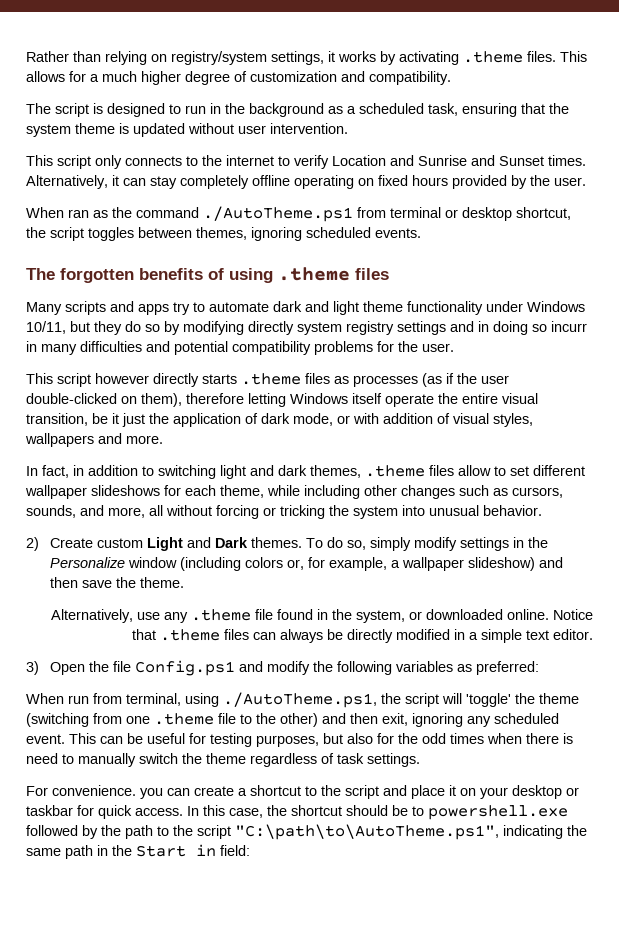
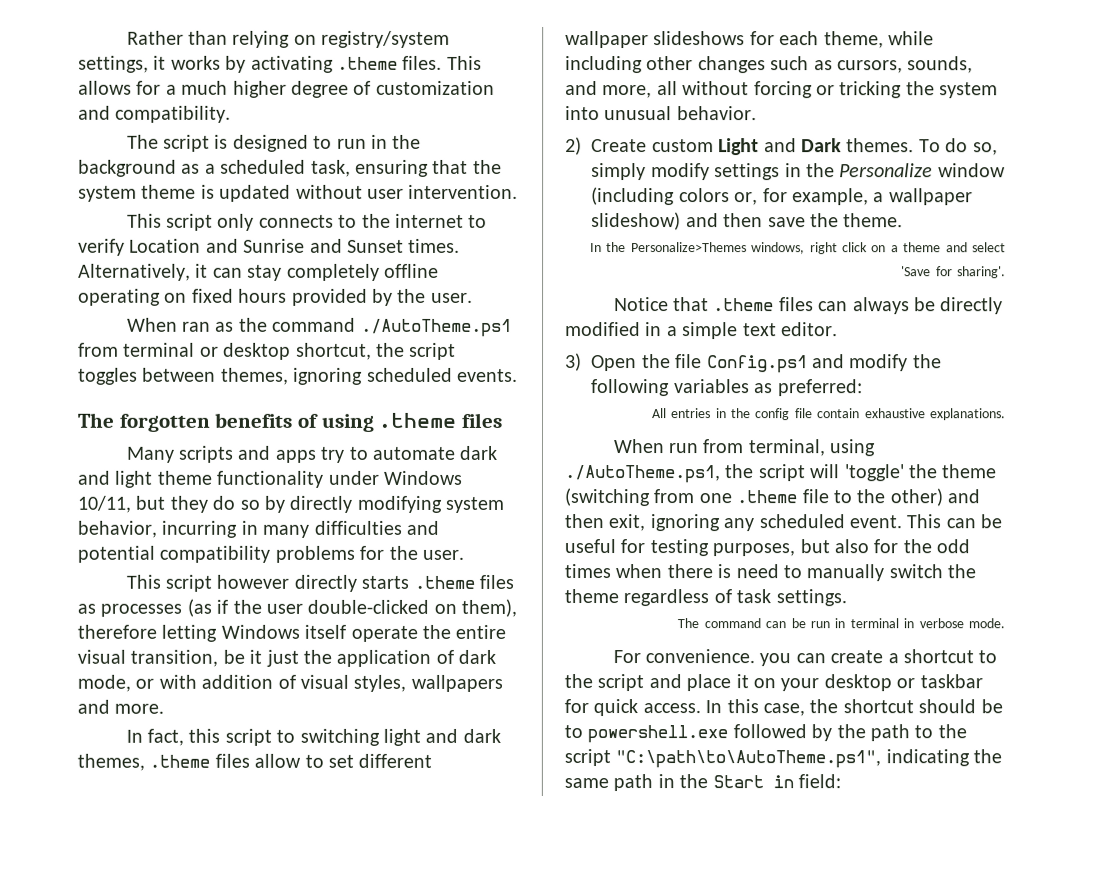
[183,321,587,335] modifying directly system registry settings and in doing so incurr -> [289,495,505,513] [77,520,238,538] directly modifying system behavior, incurring
[73,465,138,476] in addition -> [188,728,272,746] this script
[51,609,549,623] Alternatively, use any .theme file found in the system, or downloaded online. -> [590,242,1006,255] [901,266,1006,279] In the Personalize>Themes windows, right click on a theme and select 'Save for sharing'. //
(540, 668) none -> [651,408,1006,421] // All entries in the config file contain exhaustive explanations.
(420, 760) none -> [677,618,1005,629] // The command can be run in terminal in verbose mode.

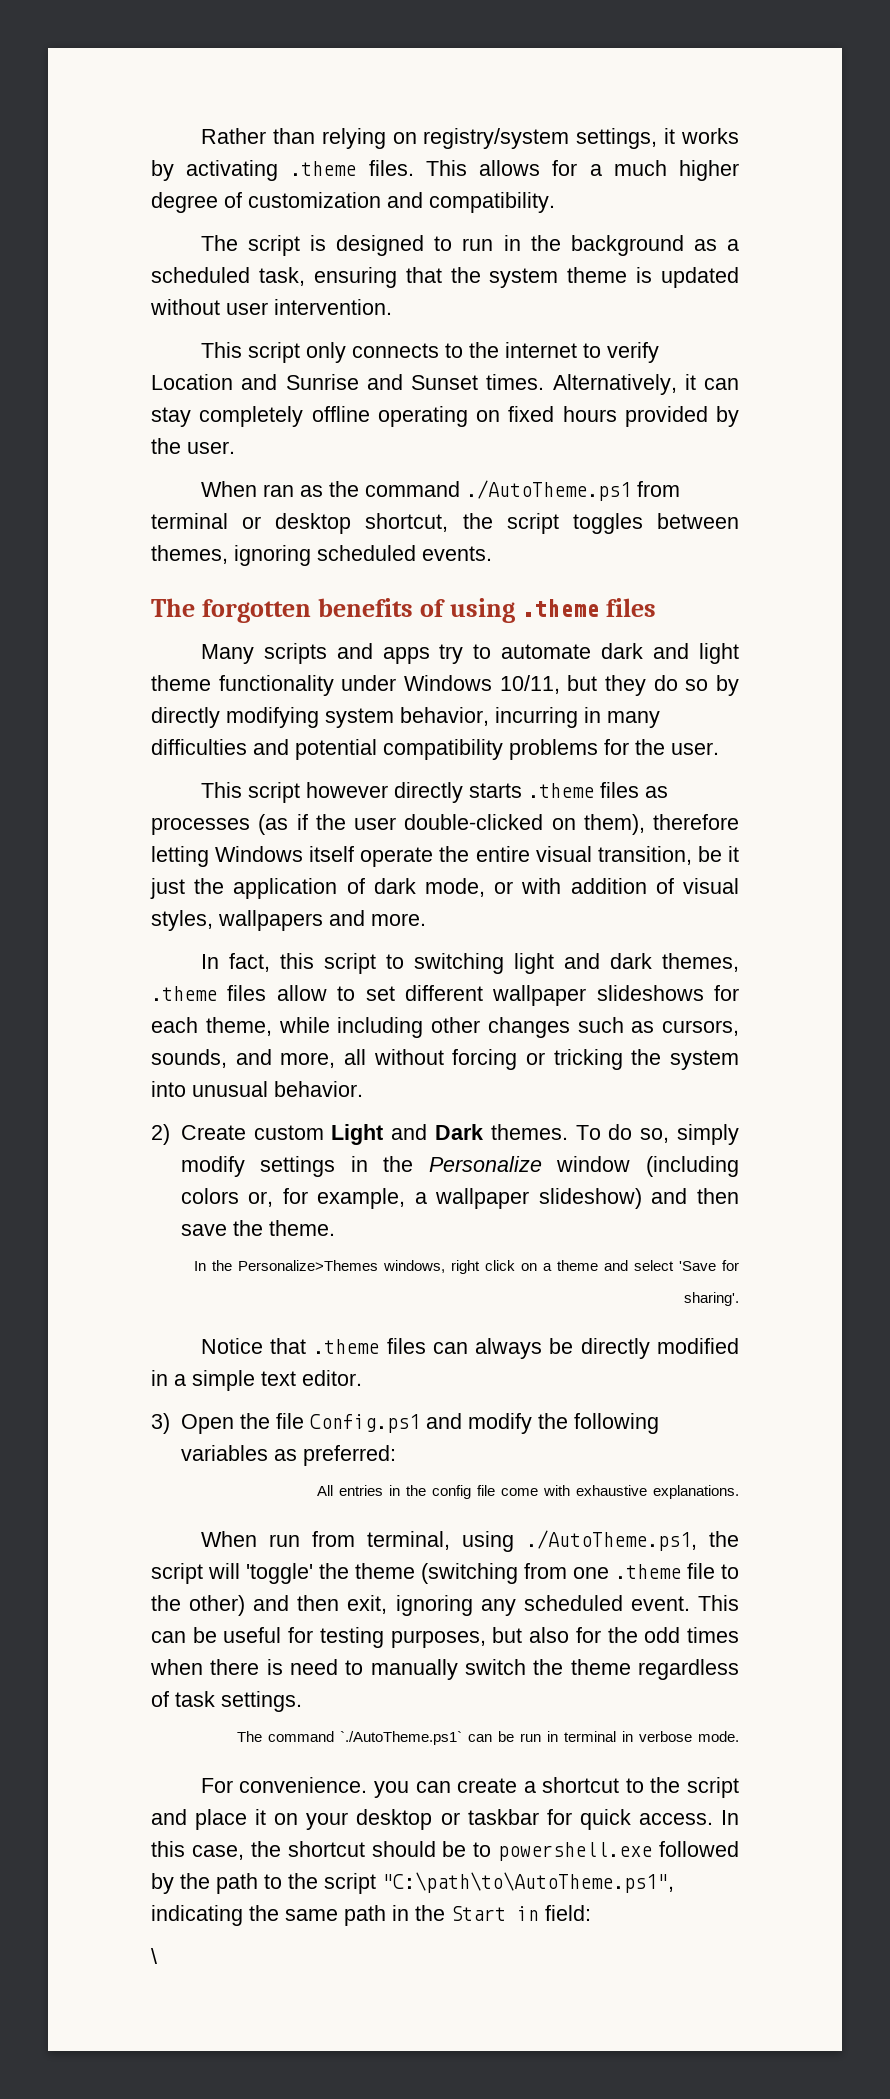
[817,408,861,419] contain -> [501,1485,570,1496] come with
(761, 623) none -> [340,1731,462,1745] `./AutoTheme.ps1`
(841, 781) none -> [151,1948,157,1964] // \

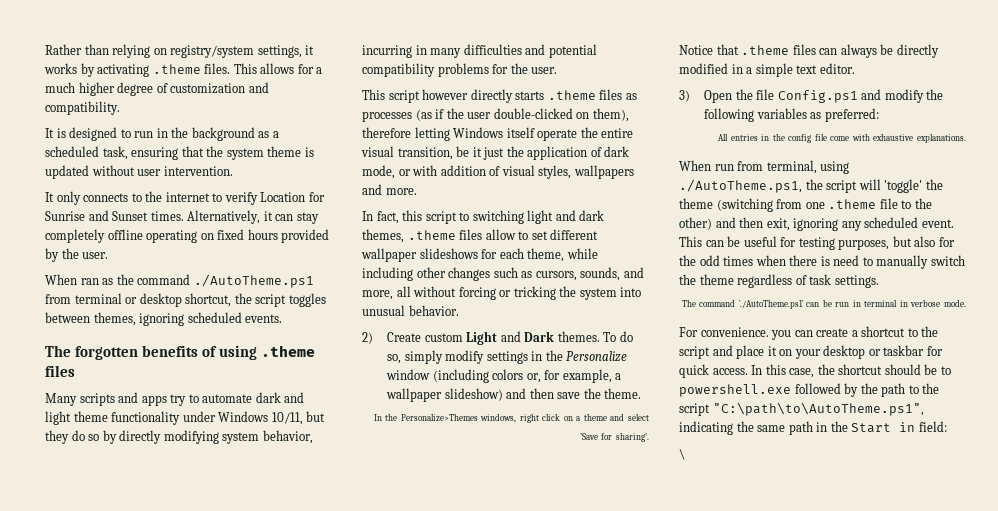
[200,235,300,256] The script -> [45,128,54,138] It
[200,342,300,363] This script -> [45,192,54,202] It
[241,374,278,390] and -> [308,192,325,202] for

